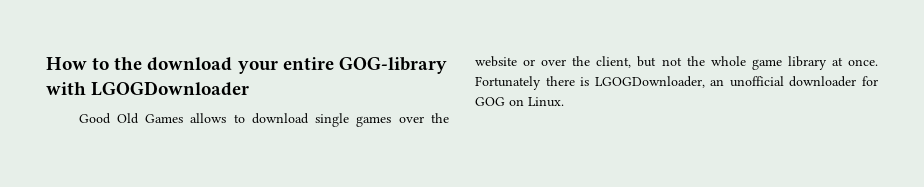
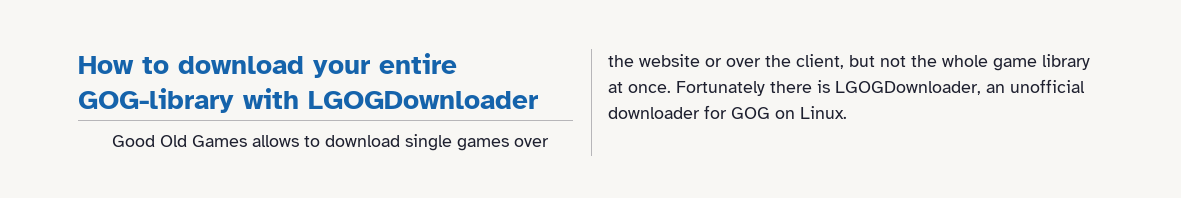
[114,57,143,70] the -> (169, 65) none

